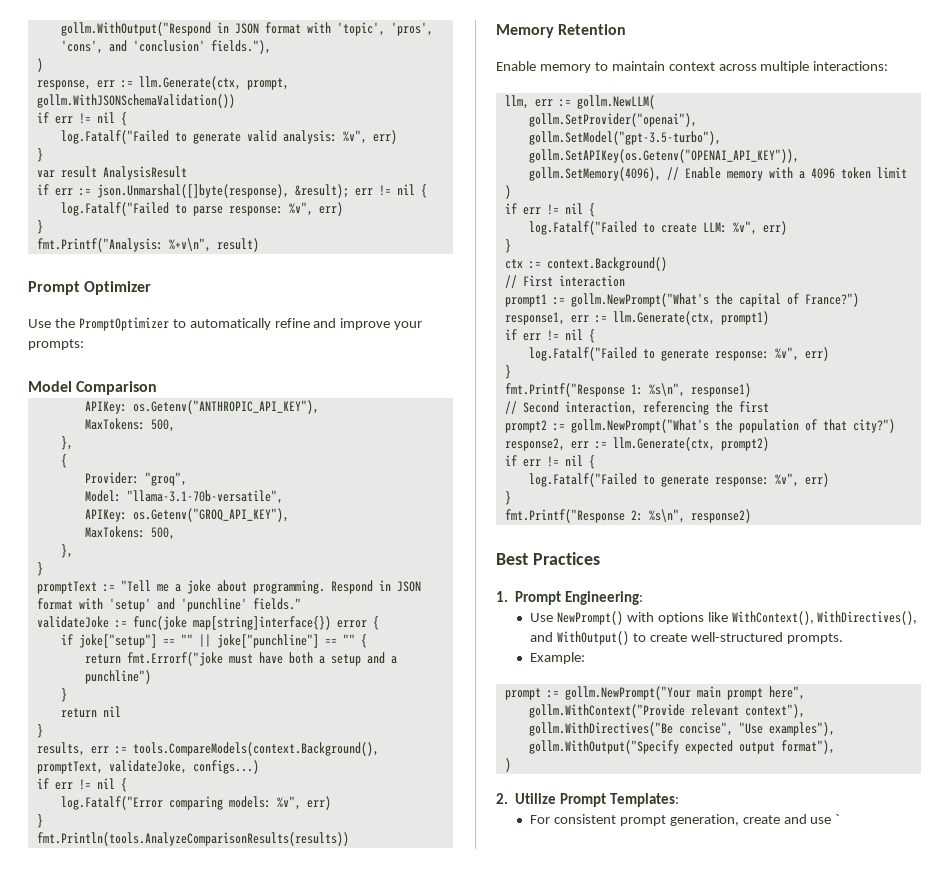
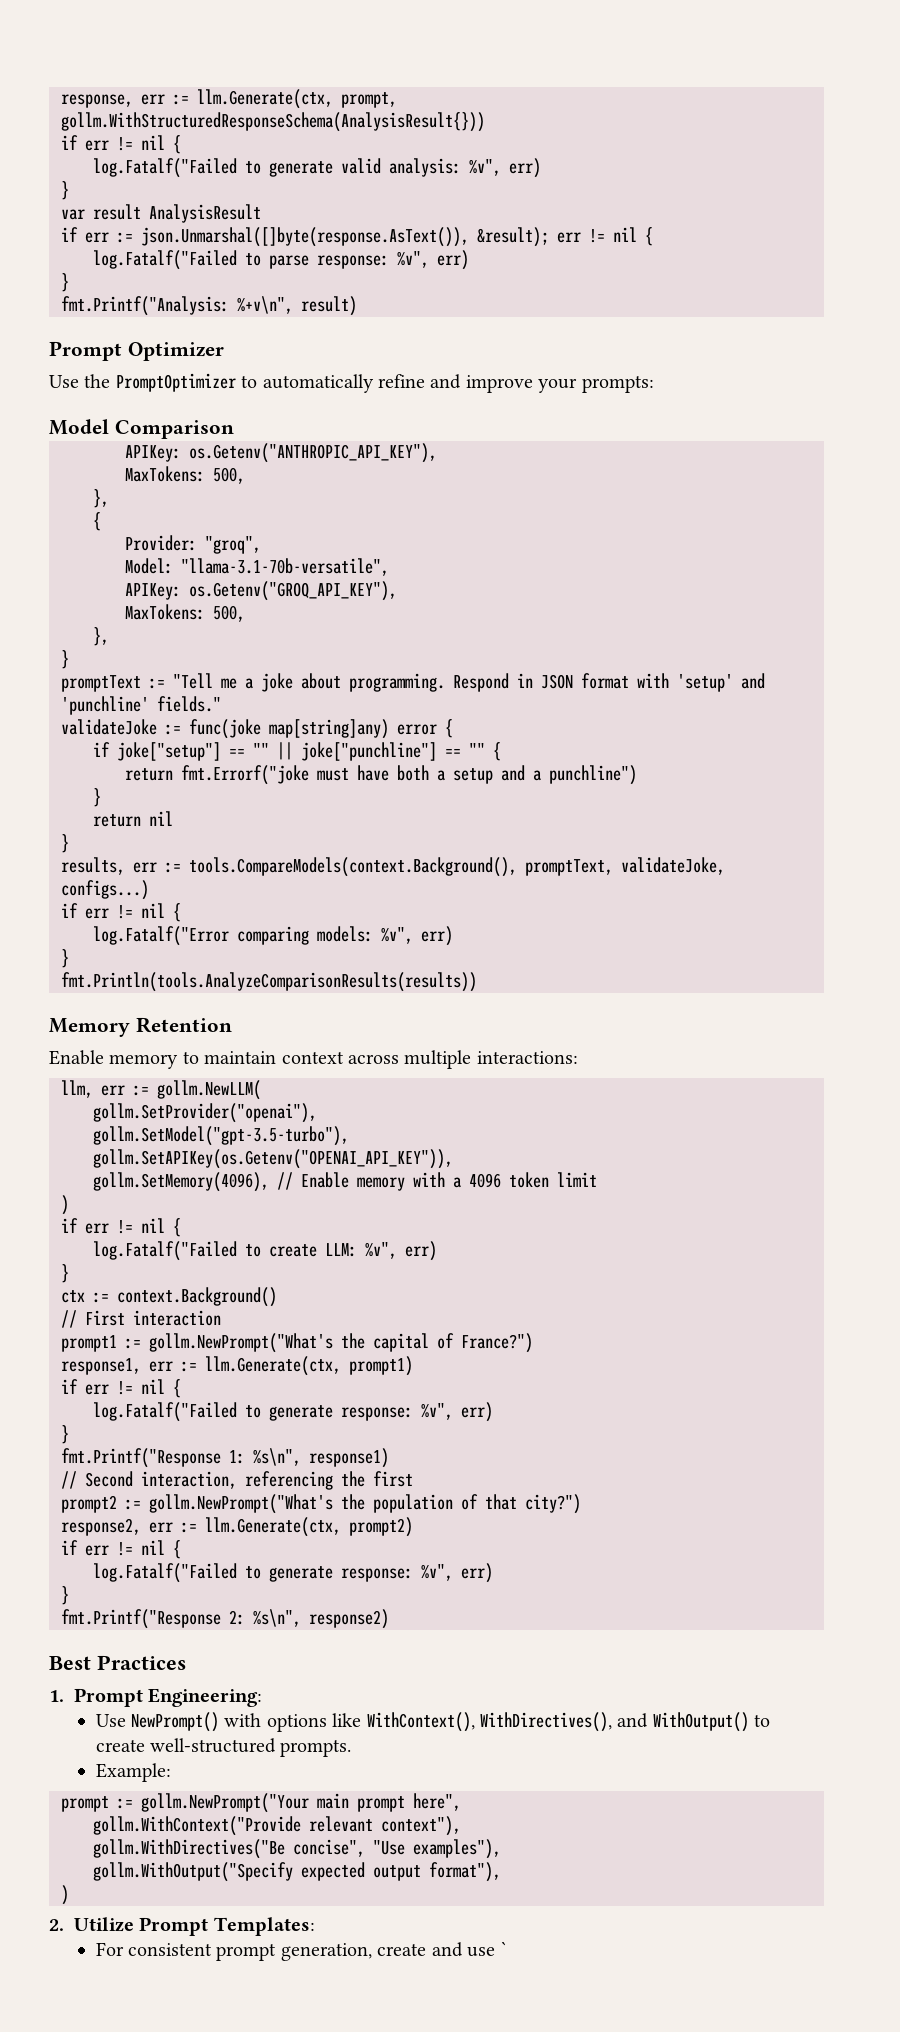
[60,22,433,36] [60,40,271,54] [36,58,43,72] gollm.WithOutput("Respond in JSON format with 'topic', 'pros', 'cons', and 'conclusion' fields."), // ) // -> (61, 101) none
[36,94,235,108] gollm.WithJSONSchemaValidation()) -> [61,112,485,132] gollm.WithStructuredResponseSchema(AnalysisResult{}))
[96,184,289,198] json.Unmarshal([]byte(response), -> [141,227,469,247] json.Unmarshal([]byte(response.AsText()),
[192,616,331,630] map[string]interface{}) -> [269,719,389,739] map[string]any)

